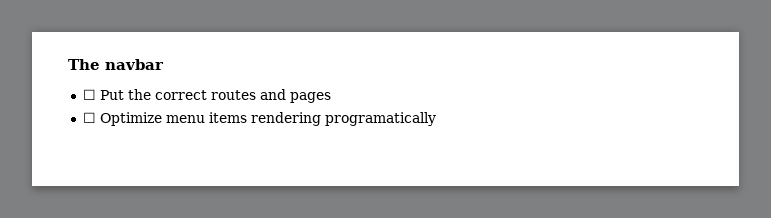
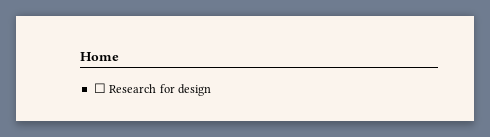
[68,59,164,70] [82,89,331,103] [82,112,436,126] The navbar // ☐ Put the correct routes and pages // ☐ Optimize menu items rendering programatically -> [80,52,119,61] [93,83,211,96] Home // ☐ Research for design

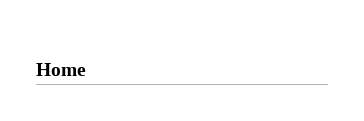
[93,83,211,96] // ☐ Research for design -> (86, 69) none

